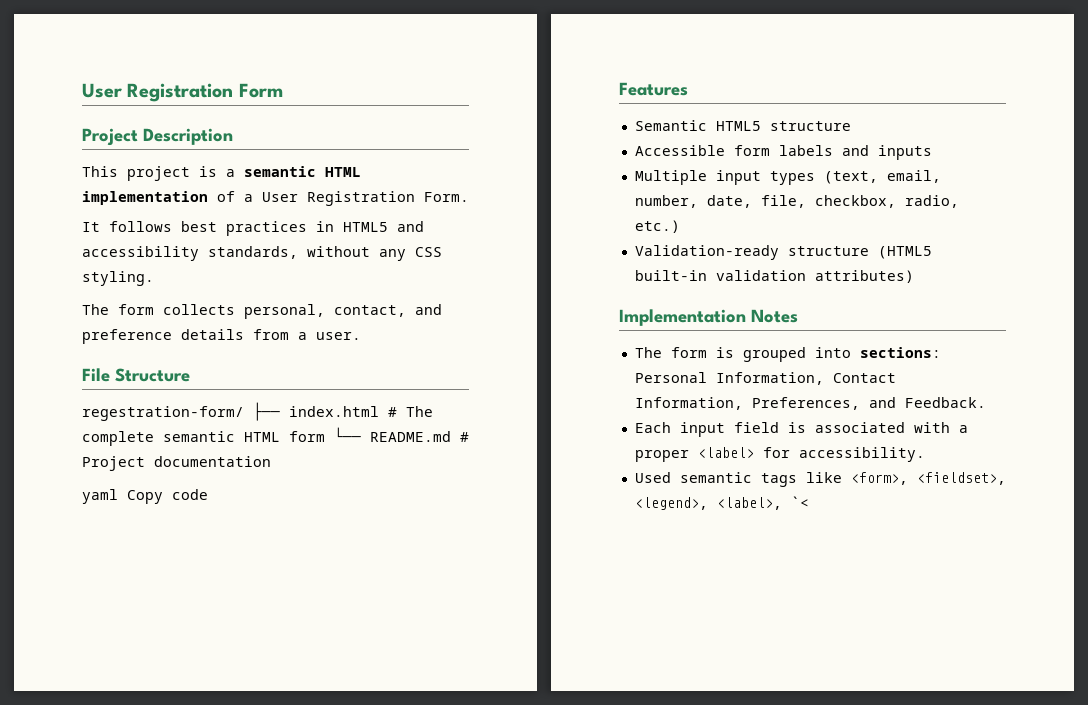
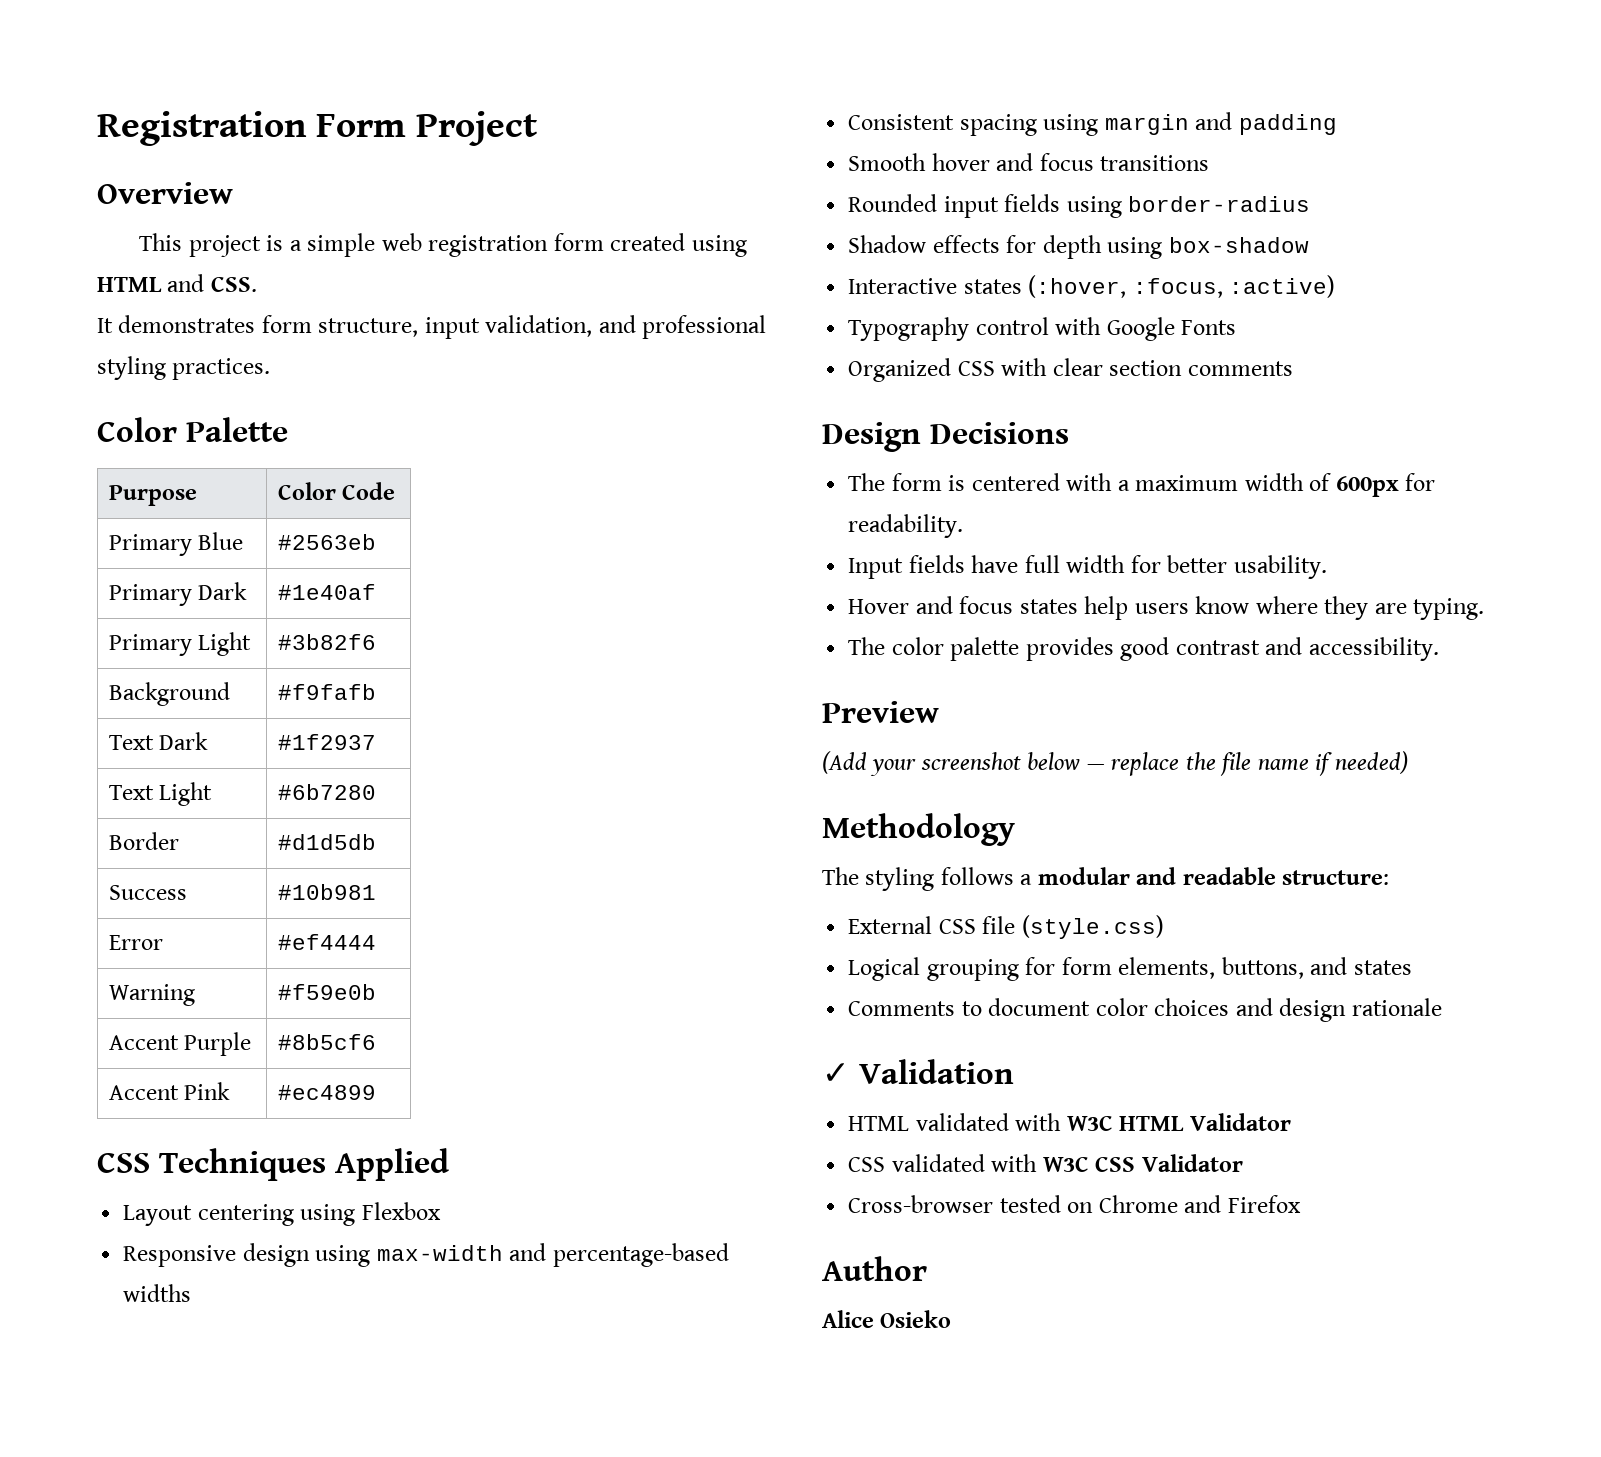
[82,83,122,98] User -> (97, 128) none
[82,128,233,146] // Project Description -> [416,111,539,146] [97,182,233,204] Project // Overview
[244,166,361,177] [82,191,469,206] [82,221,424,236] [82,246,442,261] [82,271,154,286] [82,304,442,319] [82,329,361,344] [82,368,190,382] [82,402,433,421] [82,427,469,446] [82,456,271,471] [82,489,208,504] [619,82,688,96] [634,120,851,131] [634,145,932,160] [634,170,941,185] [634,195,959,208] [634,220,680,233] [634,245,932,260] [634,270,914,283] [619,309,798,326] [634,347,941,362] [634,372,896,385] [634,397,986,410] [634,422,968,437] [634,447,925,462] [634,472,1006,487] [634,496,809,510] semantic HTML implementation of a User Registration Form. // It follows best practices in HTML5 and accessibility standards, without any CSS styling. // The form collects personal, contact, and preference details from a user. // File Structure // regestration-form/ ├── index.html # The complete semantic HTML form └── README.md # Project documentation // yaml Copy code // Features // Semantic HTML5 structure // Accessible form labels and inputs // Multiple input types (text, email, number, date, file, checkbox, radio, etc.) // Validation-ready structure (HTML5 built-in validation attributes) // Implementation Notes // The form is grouped into sections: Personal Information, Contact Information, Preferences, and Feedback. // Each input field is associated with a proper <label> for accessibility. // Used semantic tags like <form>, <fieldset>, <legend>, <label>, `< -> [307,233,747,257] [97,274,257,292] [97,315,767,339] [97,356,271,380] [97,417,288,442] [108,485,197,506] [277,482,396,500] [108,532,244,556] [277,534,376,550] [108,582,248,606] [277,584,376,600] [108,632,252,656] [277,634,376,650] [108,682,230,706] [277,684,376,700] [108,732,209,750] [277,734,376,750] [108,782,213,806] [277,784,376,800] [108,832,179,850] [277,834,376,850] [108,885,187,900] [277,884,376,900] [108,935,163,950] [277,934,376,950] [108,984,195,1006] [277,984,376,1000] [108,1032,252,1056] [277,1034,376,1050] [108,1082,231,1100] [277,1085,376,1100] [97,1148,449,1181] [123,1202,441,1226] [123,1243,729,1267] [123,1284,192,1302] [848,112,1337,136] [848,153,1210,171] [848,194,1311,218] [848,235,1309,259] [848,275,1336,298] [848,317,1237,341] [848,358,1293,382] [822,422,1069,452] [848,473,1436,497] [848,514,964,538] [848,555,1327,579] [848,596,1485,620] [848,637,1439,661] [822,701,939,723] [822,751,1408,776] [822,813,1015,846] [822,867,1390,891] [848,915,1164,939] [848,957,1412,981] [848,998,1442,1022] [822,1059,1014,1084] [848,1113,1291,1131] [848,1154,1243,1172] [848,1195,1301,1213] [822,1256,927,1281] [822,1310,952,1328] simple web registration form created using HTML and CSS. // It demonstrates form structure, input validation, and professional styling practices. // Color Palette // Purpose | Color Code // Primary Blue | #2563eb // Primary Dark | #1e40af // Primary Light | #3b82f6 // Background | #f9fafb // Text Dark | #1f2937 // Text Light | #6b7280 // Border | #d1d5db // Success | #10b981 // Error | #ef4444 // Warning | #f59e0b // Accent Purple | #8b5cf6 // Accent Pink | #ec4899 // CSS Techniques Applied // Layout centering using Flexbox // Responsive design using max-width and percentage-based widths // Consistent spacing using margin and padding // Smooth hover and focus transitions // Rounded input fields using border-radius // Shadow effects for depth using box-shadow // Interactive states (:hover, :focus, :active) // Typography control with Google Fonts // Organized CSS with clear section comments // Design Decisions // The form is centered with a maximum width of 600px for readability. // Input fields have full width for better usability. // Hover and focus states help users know where they are typing. // The color palette provides good contrast and accessibility. // Preview // (Add your screenshot below — replace the file name if needed) // Methodology // The styling follows a modular and readable structure: // External CSS file (style.css) // Logical grouping for form elements, buttons, and states // Comments to document color choices and design rationale // ✓ Validation // HTML validated with W3C HTML Validator // CSS validated with W3C CSS Validator // Cross-browser tested on Chrome and Firefox // Author // Alice Osieko

